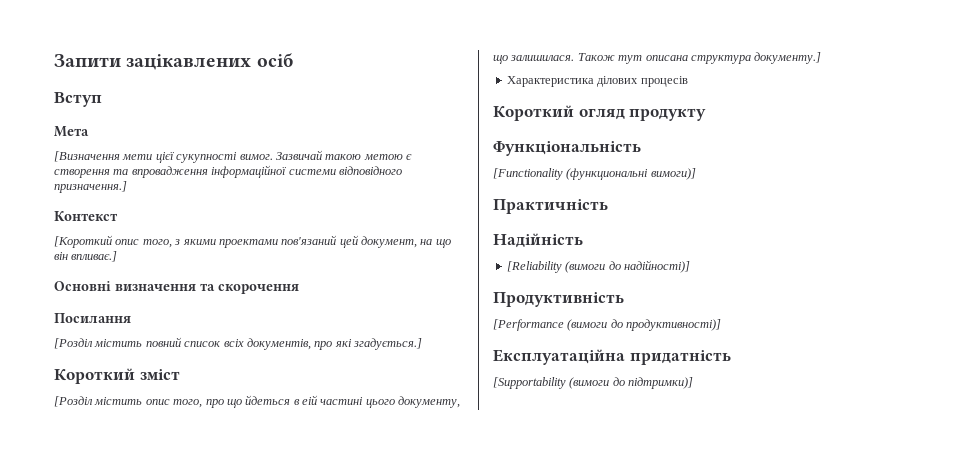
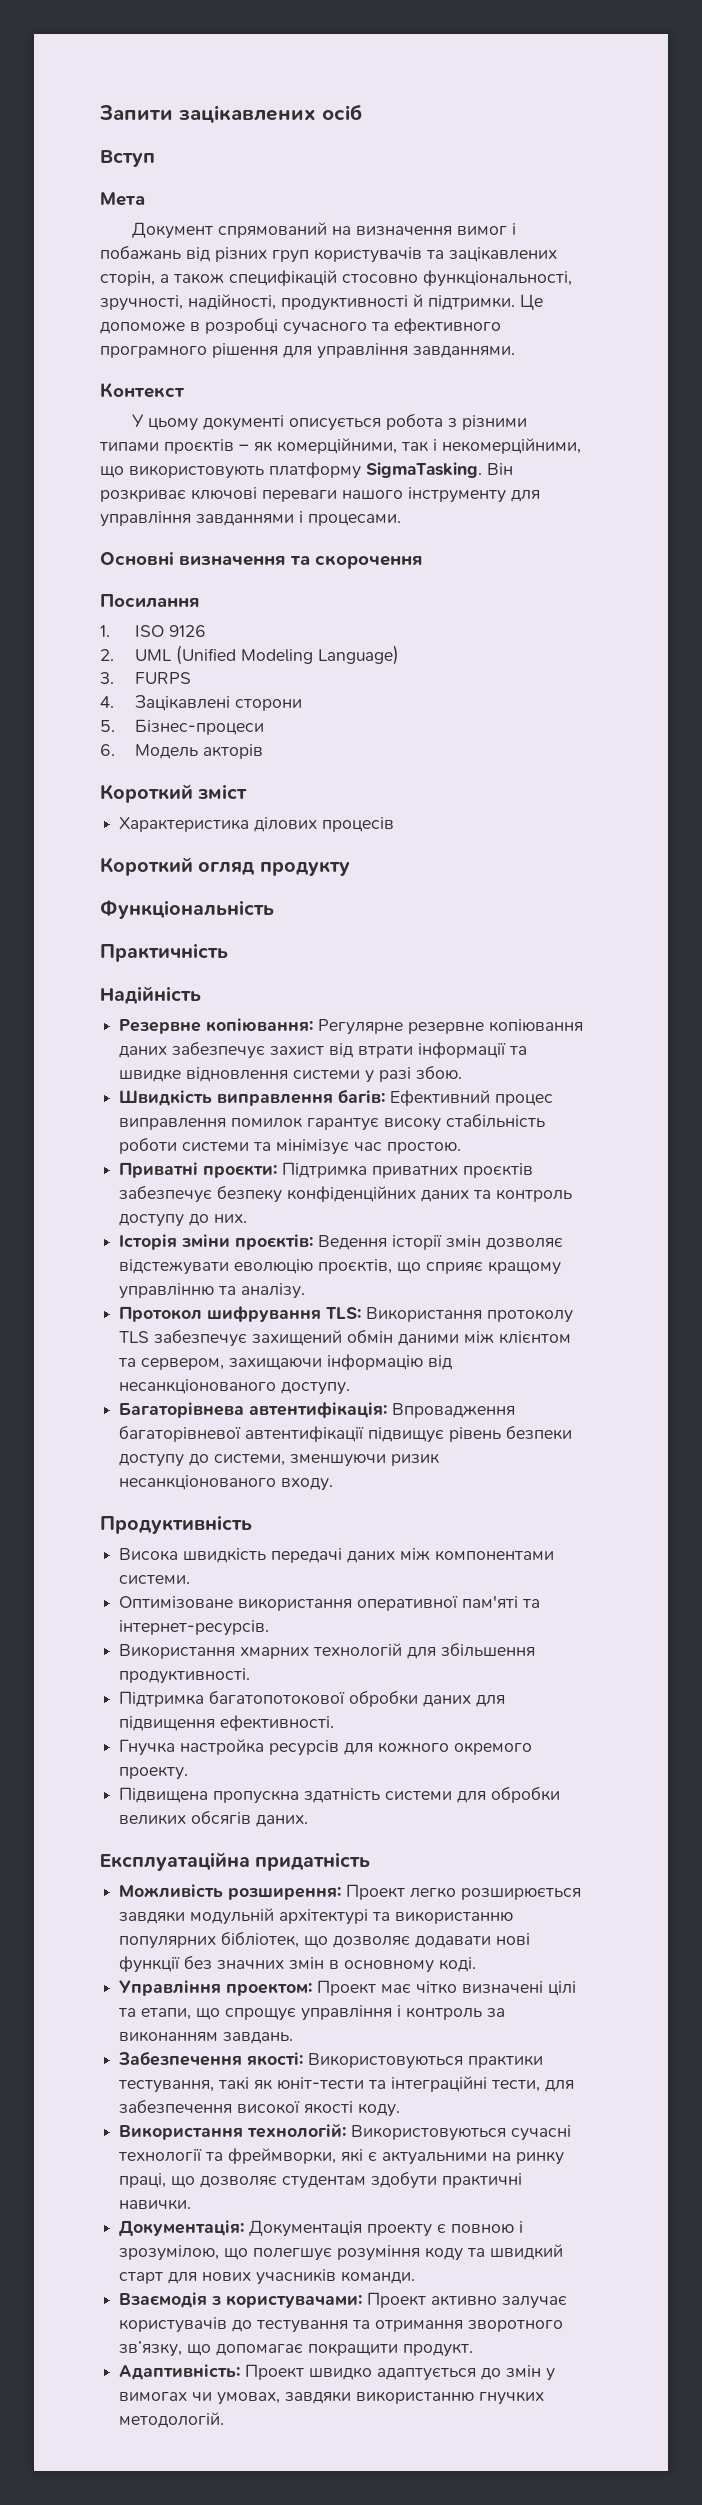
[54,150,412,163] [54,165,402,178] [54,181,127,193] [54,211,118,222] [54,235,451,248] [54,251,118,262] [Визначення мети цієї сукупності вимог. Зазвичай такою метою є створення та впровадження інформаційної системи відповідного призначення.] // Контекст // [Короткий опис того, з якими проектами пов'язаний цей документ, на що він впливає.] -> [132,222,517,239] [100,245,557,263] [100,270,572,287] [100,294,543,311] [100,317,501,335] [100,343,515,359] [100,382,184,398] [132,413,528,431] [99,438,581,454] [100,462,513,479] [100,487,540,503] [100,511,401,527] Документ спрямований на визначення вимог і побажань від різних груп користувачів та зацікавлених сторін, а також специфікацій стосовно функціональності, зручності, надійності, продуктивності й підтримки. Це допоможе в розробці сучасного та ефективного програмного рішення для управління завданнями. // Контекст // У цьому документі описується робота з різними типами проєктів – як комерційними, так і некомерційними, що використовують платформу SigmaTasking. Він розкриває ключові переваги нашого інструменту для управління завданнями і процесами.
[54,337,422,350] [54,368,180,384] [54,395,461,408] [493,52,822,64] [Розділ містить повний список всіх документів, про які згадується.] // Короткий зміст // [Розділ містить опис того, про що йдеться в еій частині цього документу, що залишилася. Також тут описана структура документу.] -> [100,625,206,637] [100,645,399,665] [100,672,191,684] [100,695,302,711] [100,719,264,735] [100,744,263,759] [100,784,248,803] 1. ISO 9126 // 2. UML (Unified Modeling Language) // 3. FURPS // 4. Зацікавлені сторони // 5. Бізнес-процеси // 6. Модель акторів // Короткий зміст
[493,168,696,180] // [Functionality (функциональні вимоги)] -> (274, 909) none
[506,260,690,273] [493,292,624,307] [493,319,722,331] [493,349,731,365] [493,377,694,389] [Reliability (вимоги до надійності)] // Продуктивність // [Performance (вимоги до продуктивності)] // Експлуатаційна придатність // [Supportability (вимоги до підтримки)] -> [119,1018,584,1035] [119,1041,528,1059] [119,1065,463,1083] [119,1089,554,1106] [119,1113,546,1131] [119,1137,462,1155] [119,1162,534,1178] [119,1185,573,1203] [119,1214,248,1227] [119,1234,564,1250] [119,1259,562,1275] [119,1283,306,1299] [119,1306,574,1323] [119,1329,572,1347] [118,1354,453,1370] [119,1379,351,1395] [119,1402,516,1418] [119,1425,573,1443] [119,1453,441,1467] [119,1475,334,1491] [100,1516,252,1534] [119,1548,555,1563] [119,1575,191,1584] [119,1595,541,1611] [119,1620,270,1636] [119,1642,536,1659] [119,1668,251,1684] [119,1690,506,1707] [119,1715,335,1731] [119,1739,533,1756] [119,1766,189,1780] [119,1786,561,1804] [119,1810,309,1827] [100,1852,371,1871] [119,1884,582,1900] [119,1908,514,1925] [119,1931,531,1949] [119,1955,477,1973] [119,1980,577,1996] [118,2005,506,2021] [119,2031,294,2044] [118,2051,544,2069] [118,2076,575,2093] [119,2099,401,2117] [119,2124,572,2141] [118,2148,565,2165] [119,2171,523,2189] [119,2199,192,2210] [119,2220,524,2237] [119,2244,564,2261] [119,2269,416,2285] [119,2292,568,2309] [119,2317,564,2333] [119,2341,474,2357] [119,2364,556,2381] [119,2391,545,2405] [119,2412,225,2428] Резервне копіювання: Регулярне резервне копіювання даних забезпечує захист від втрати інформації та швидке відновлення системи у разі збою. // Швидкість виправлення багів: Ефективний процес виправлення помилок гарантує високу стабільність роботи системи та мінімізує час простою. // Приватні проєкти: Підтримка приватних проєктів забезпечує безпеку конфіденційних даних та контроль доступу до них. // Історія зміни проєктів: Ведення історії змін дозволяє відстежувати еволюцію проєктів, що сприяє кращому управлінню та аналізу. // Протокол шифрування TLS: Використання протоколу TLS забезпечує захищений обмін даними між клієнтом та сервером, захищаючи інформацію від несанкціонованого доступу. // Багаторівнева автентифікація: Впровадження багаторівневої автентифікації підвищує рівень безпеки доступу до системи, зменшуючи ризик несанкціонованого входу. // Продуктивність // Висока швидкість передачі даних між компонентами системи. // Оптимізоване використання оперативної пам'яті та інтернет-ресурсів. // Використання хмарних технологій для збільшення продуктивності. // Підтримка багатопотокової обробки даних для підвищення ефективності. // Гнучка настройка ресурсів для кожного окремого проекту. // Підвищена пропускна здатність системи для обробки великих обсягів даних. // Експлуатаційна придатність // Можливість розширення: Проект легко розширюється завдяки модульній архітектурі та використанню популярних бібліотек, що дозволяє додавати нові функції без значних змін в основному коді. // Управління проектом: Проект має чітко визначені цілі та етапи, що спрощує управління і контроль за виконанням завдань. // Забезпечення якості: Використовуються практики тестування, такі як юніт-тести та інтеграційні тести, для забезпечення високої якості коду. // Використання технологій: Використовуються сучасні технології та фреймворки, які є актуальними на ринку праці, що дозволяє студентам здобути практичні навички. // Документація: Документація проекту є повною і зрозумілою, що полегшує розуміння коду та швидкий старт для нових учасників команди. // Взаємодія з користувачами: Проект активно залучає користувачів до тестування та отримання зворотного зв’язку, що допомагає покращити продукт. // Адаптивність: Проект швидко адаптується до змін у вимогах чи умовах, завдяки використанню гнучких методологій.

